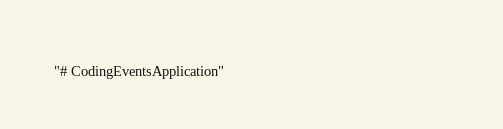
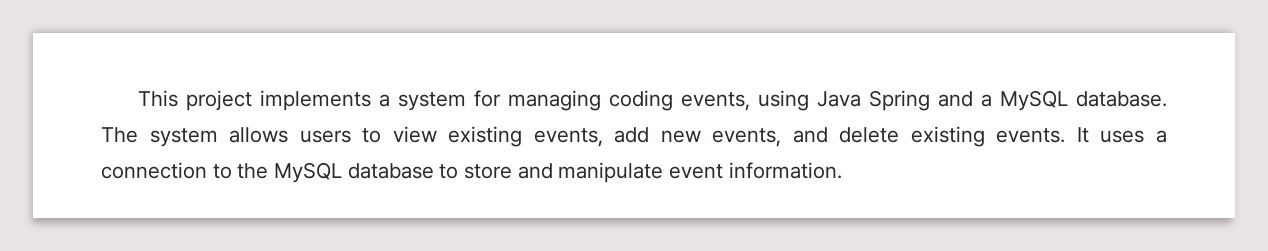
[54,66,224,79] "# CodingEventsApplication" -> [138,90,1167,111] [101,126,1167,147] [101,162,842,183] This project implements a system for managing coding events, using Java Spring and a MySQL database. The system allows users to view existing events, add new events, and delete existing events. It uses a connection to the MySQL database to store and manipulate event information.

